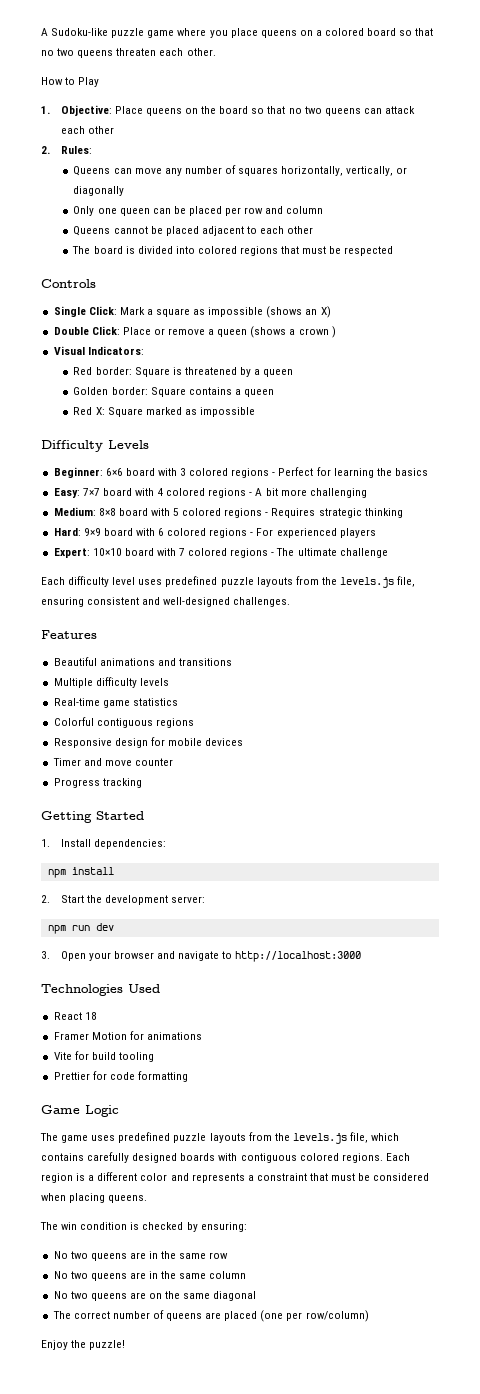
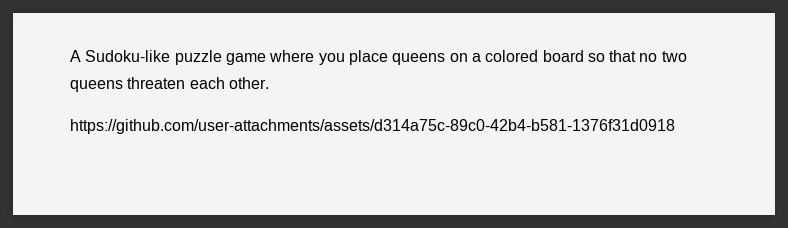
[41,77,100,87] [41,105,416,116] [60,126,114,134] [41,146,92,154] [73,165,408,176] [73,186,125,196] [73,206,324,216] [73,226,314,236] [72,246,394,256] [41,279,96,288] [53,306,331,318] [53,326,336,338] [53,346,144,355] [73,367,294,377] [73,387,274,397] [73,407,255,417] [41,440,149,452] [53,467,428,478] [53,488,367,498] [53,507,403,518] [53,528,376,538] [53,548,388,558] [41,576,416,588] [41,597,291,607] [41,630,97,639] [53,657,232,666] [53,677,169,688] [53,698,178,708] [53,717,194,728] [53,737,244,748] [52,758,173,766] [53,778,142,788] [41,811,144,823] [41,839,166,849] [47,867,114,878] [41,895,206,905] [47,923,114,934] [41,951,362,962] [41,984,160,996] [53,1012,97,1020] [53,1031,202,1040] [53,1051,154,1062] [53,1071,188,1082] [41,1105,119,1117] [40,1132,400,1144] [41,1152,410,1163] [41,1172,430,1183] [41,1193,148,1203] [40,1222,247,1232] [53,1251,229,1261] [53,1271,247,1281] [53,1291,257,1301] [52,1310,369,1322] [41,1340,126,1350] How to Play // 1. Objective: Place queens on the board so that no two queens can attack each other // 2. Rules: // Queens can move any number of squares horizontally, vertically, or diagonally // Only one queen can be placed per row and column // Queens cannot be placed adjacent to each other // The board is divided into colored regions that must be respected // Controls // Single Click: Mark a square as impossible (shows an X) // Double Click: Place or remove a queen (shows a crown ) // Visual Indicators: // Red border: Square is threatened by a queen // Golden border: Square contains a queen // Red X: Square marked as impossible // Difficulty Levels // Beginner: 6×6 board with 3 colored regions - Perfect for learning the basics // Easy: 7×7 board with 4 colored regions - A bit more challenging // Medium: 8×8 board with 5 colored regions - Requires strategic thinking // Hard: 9×9 board with 6 colored regions - For experienced players // Expert: 10×10 board with 7 colored regions - The ultimate challenge // Each difficulty level uses predefined puzzle layouts from the levels.js file, ensuring consistent and well-designed challenges. // Features // Beautiful animations and transitions // Multiple difficulty levels // Real-time game statistics // Colorful contiguous regions // Responsive design for mobile devices // Timer and move counter // Progress tracking // Getting Started // 1. Install dependencies: // npm install // 2. Start the development server: // npm run dev // 3. Open your browser and navigate to http://localhost:3000 // Technologies Used // React 18 // Framer Motion for animations // Vite for build tooling // Prettier for code formatting // Game Logic // The game uses predefined puzzle layouts from the levels.js file, which contains carefully designed boards with contiguous colored regions. Each region is a different color and represents a constraint that must be considered when placing queens. // The win condition is checked by ensuring: // No two queens are in the same row // No two queens are in the same column // No two queens are on the same diagonal // The correct number of queens are placed (one per row/column) // Enjoy the puzzle! -> [70,119,675,134] https://github.com/user-attachments/assets/d314a75c-89c0-42b4-b581-1376f31d0918

